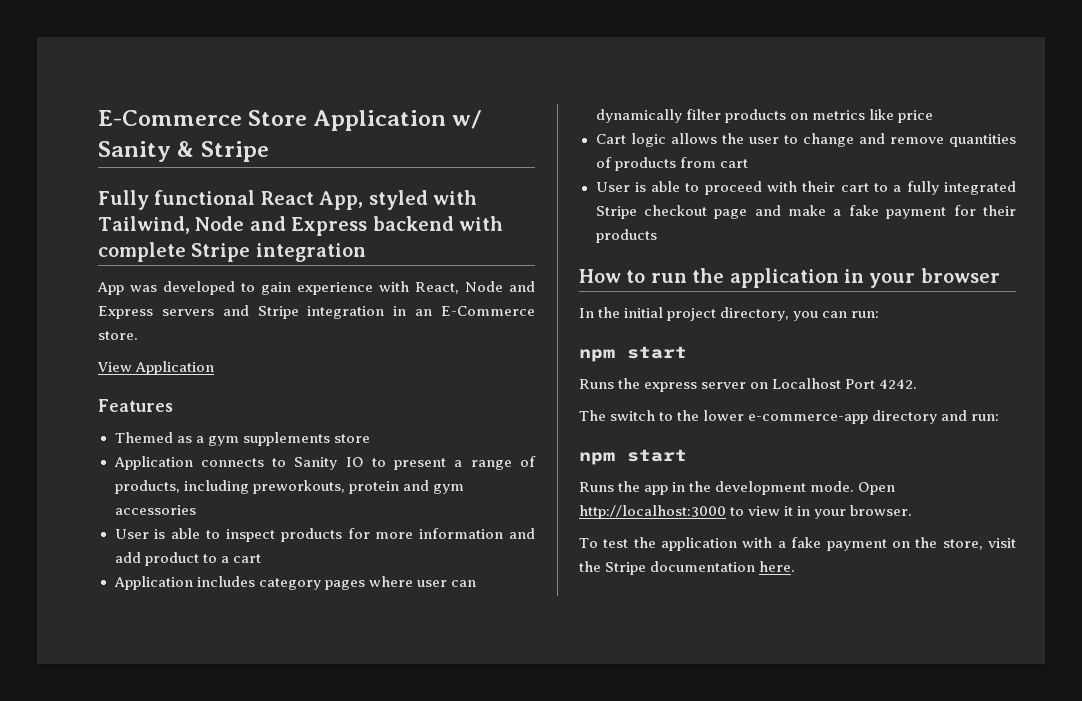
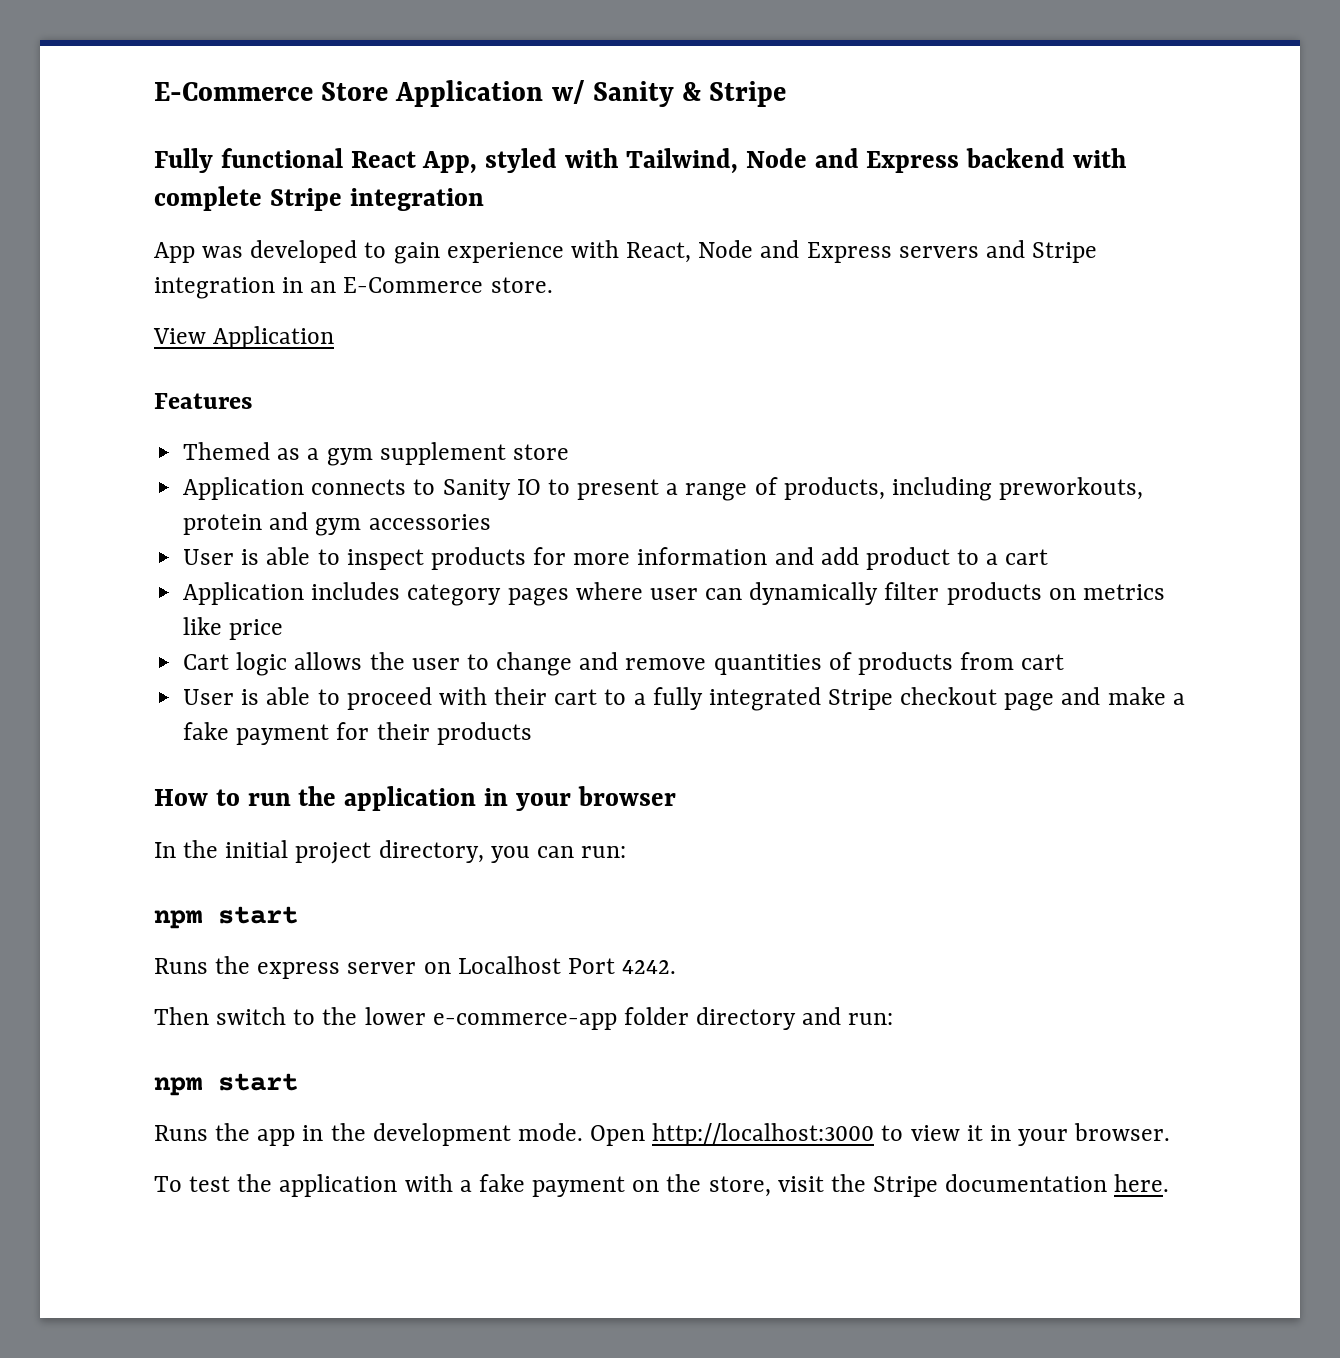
[242,432,330,446] supplements -> [379,442,506,465] supplement
[579,410,606,421] The -> [154,1007,209,1025] Then
(869, 419) none -> [623,1007,689,1025] folder

